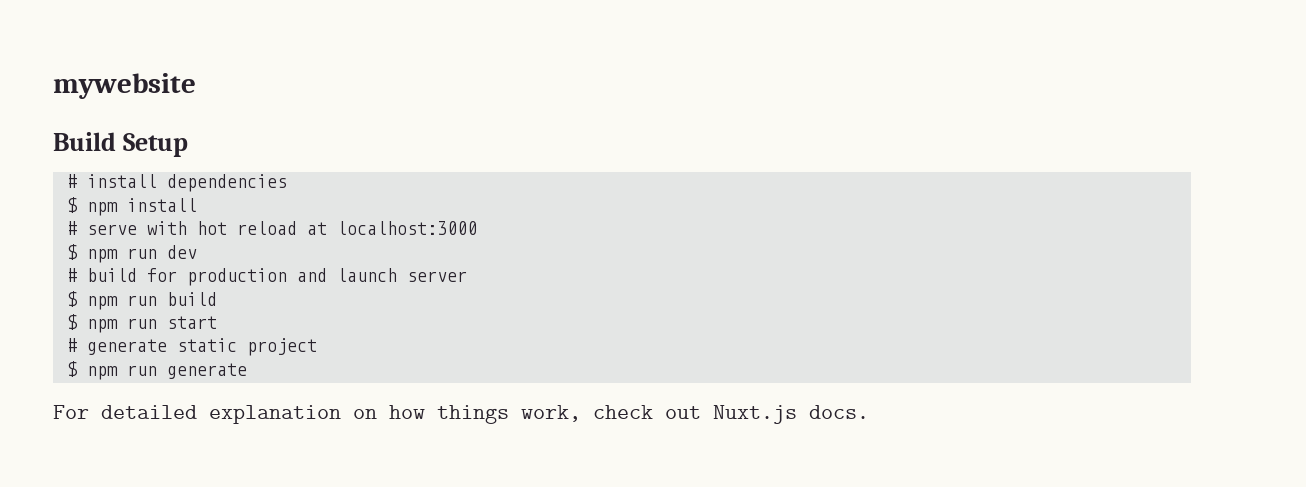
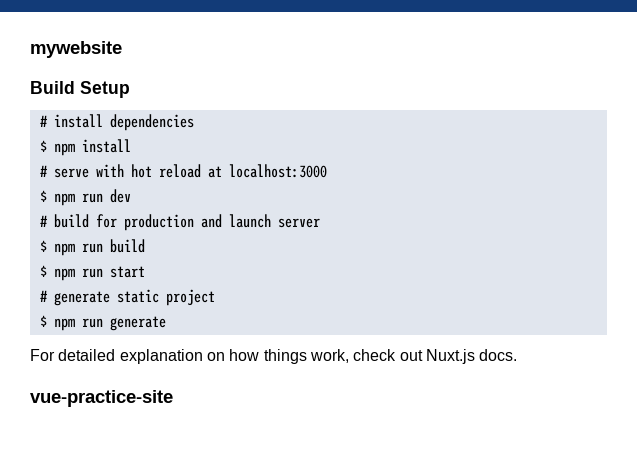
(869, 412) none -> [30,390,173,407] // vue-practice-site

